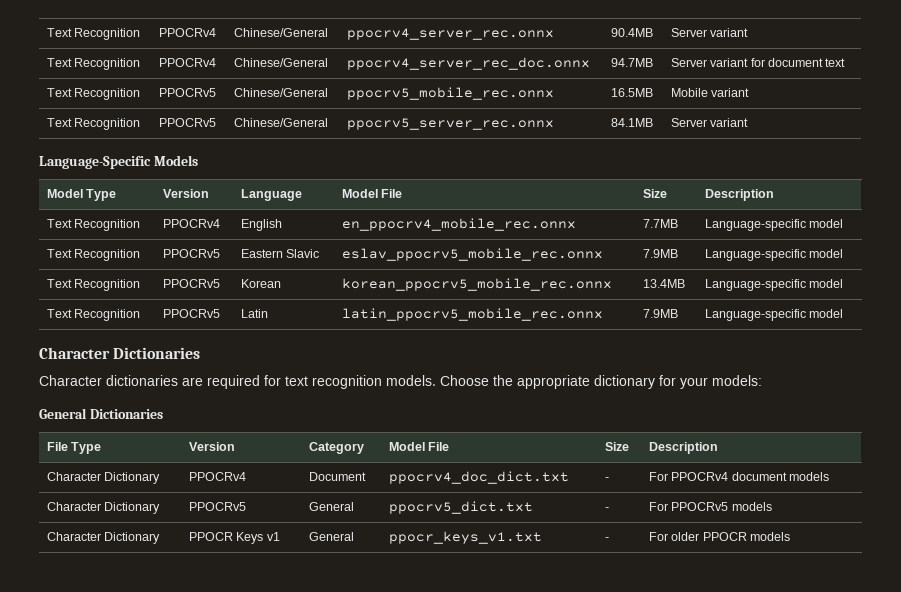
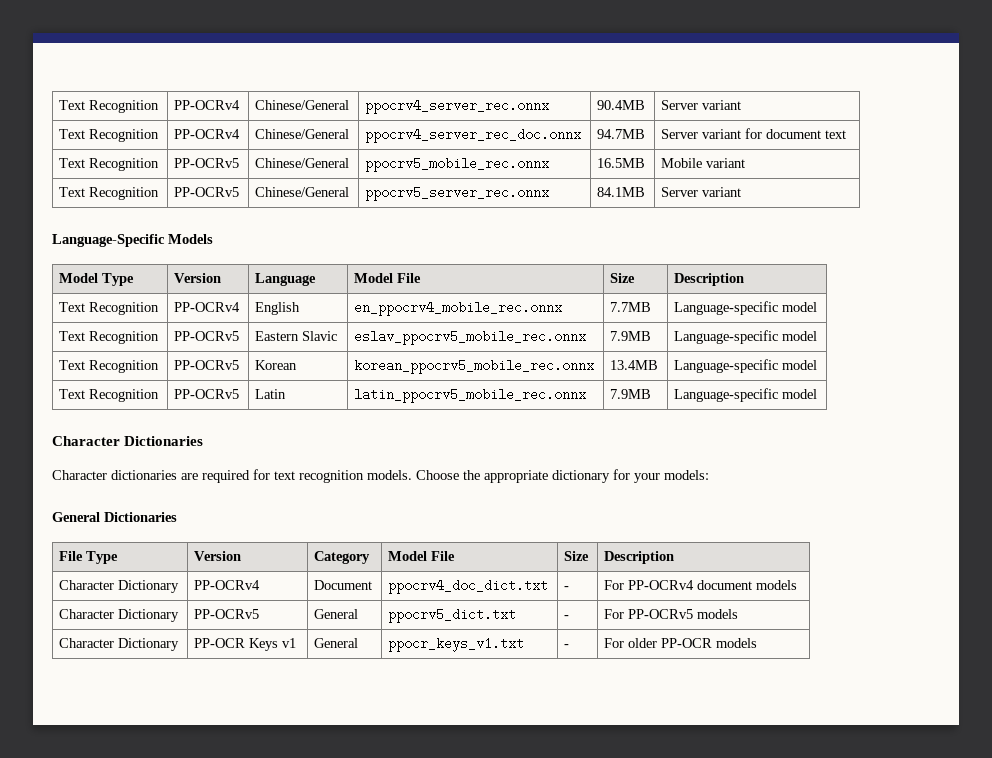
[46,28,141,40] [158,28,216,37] Text Recognition | PPOCRv4 -> [59,100,160,113] [174,100,241,110] Text Recognition | PP-OCRv4
[158,58,216,67] PPOCRv4 -> [174,129,241,139] PP-OCRv4
[158,88,216,97] PPOCRv5 -> [174,158,240,168] PP-OCRv5
[158,118,216,127] PPOCRv5 -> [174,187,240,197] PP-OCRv5
[162,219,220,228] PPOCRv4 -> [174,302,241,312] PP-OCRv4
[162,249,220,258] PPOCRv5 -> [174,331,240,341] PP-OCRv5
[162,279,220,288] PPOCRv5 -> [174,360,240,370] PP-OCRv5
[162,309,220,318] PPOCRv5 -> [174,389,240,399] PP-OCRv5
[188,472,246,481] PPOCRv4 -> [194,580,261,590] PP-OCRv4
[671,472,729,481] PPOCRv4 -> [628,580,695,590] PP-OCRv4
[188,502,246,511] PPOCRv5 -> [194,609,260,619] PP-OCRv5
[671,502,772,511] [46,532,161,544] [188,532,233,541] PPOCRv5 models // Character Dictionary | PPOCR -> [628,609,739,619] [59,638,180,651] [194,638,246,648] PP-OCRv5 models // Character Dictionary | PP-OCR
[702,532,747,541] PPOCR -> [661,638,713,648] PP-OCR

